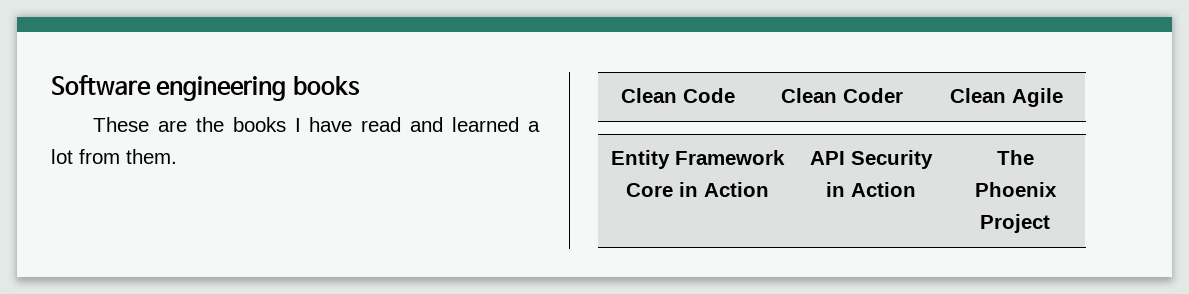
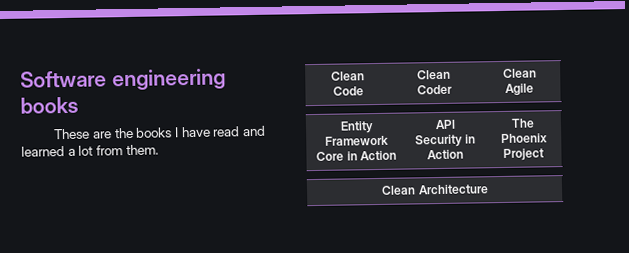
(1050, 223) none -> [381,184,489,195] // Clean Architecture

